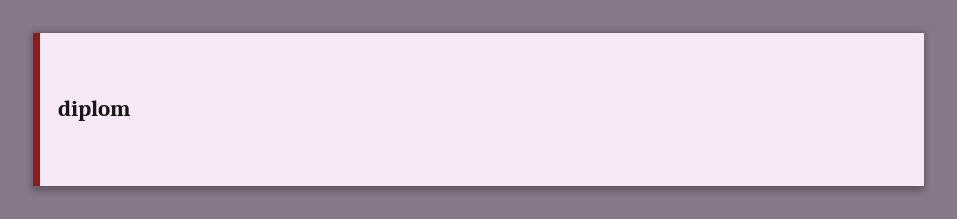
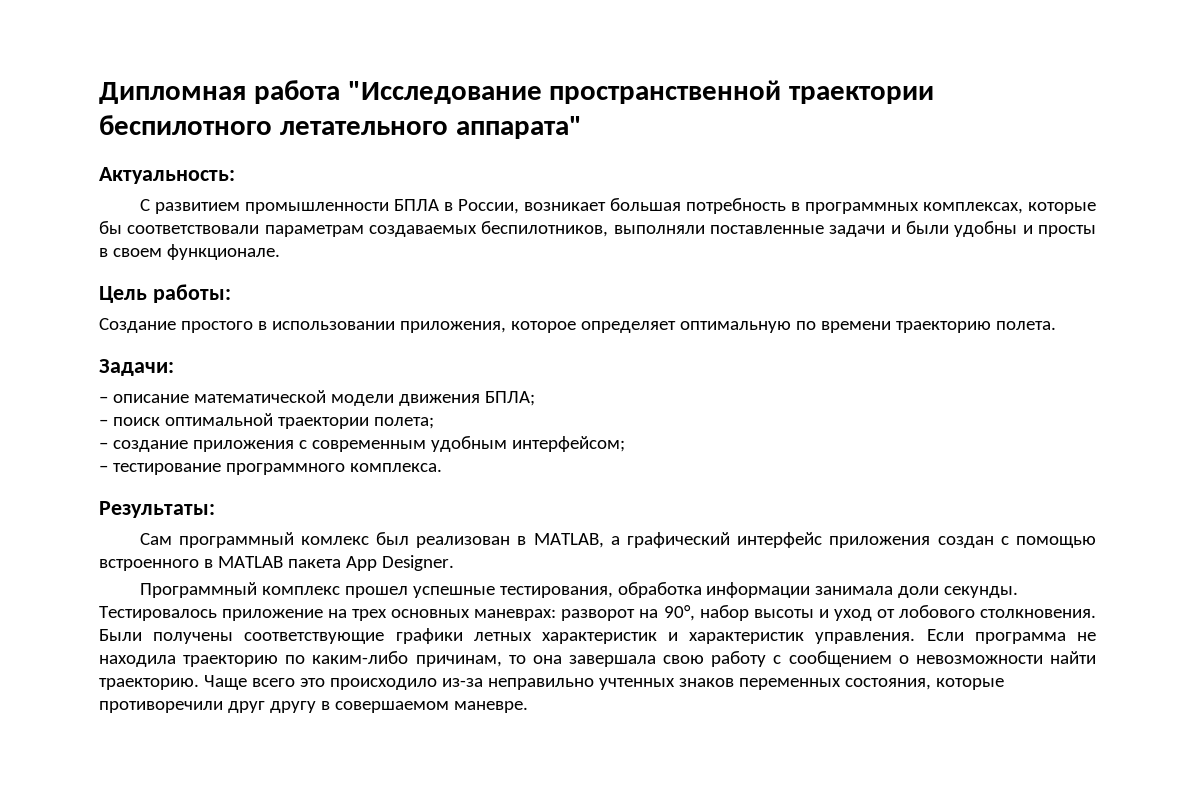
[58,100,131,121] diplom -> [99,80,935,104] [99,115,582,139] [99,167,235,184] [139,198,1096,214] [99,221,1097,237] [99,244,280,260] [99,284,231,303] [99,318,1056,333] [99,359,174,376] [99,390,535,406] [99,413,434,429] [99,436,625,452] [99,463,442,475] [99,501,215,518] [139,532,1096,548] [99,555,454,571] [139,582,1019,598] [99,605,1096,621] [99,628,1096,644] [99,651,1096,667] [99,675,1004,690] [99,701,528,713] Дипломная работа "Исследование пространственной траектории беспилотного летательного аппарата" // Актуальность: // С развитием промышленности БПЛА в России, возникает большая потребность в программных комплексах, которые бы соответствовали параметрам создаваемых беспилотников, выполняли поставленные задачи и были удобны и просты в своем функционале. // Цель работы: // Создание простого в использовании приложения, которое определяет оптимальную по времени траекторию полета. // Задачи: // – описание математической модели движения БПЛА; // – поиск оптимальной траектории полета; // – создание приложения с современным удобным интерфейсом; // – тестирование программного комплекса. // Результаты: // Сам программный комлекс был реализован в MATLAB, а графический интерфейс приложения создан с помощью встроенного в MATLAB пакета App Designer. // Программный комплекс прошел успешные тестирования, обработка информации занимала доли секунды. Тестировалось приложение на трех основных маневрах: разворот на 90°, набор высоты и уход от лобового столкновения. Были получены соответствующие графики летных характеристик и характеристик управления. Если программа не находила траекторию по каким-либо причинам, то она завершала свою работу с сообщением о невозможности найти траекторию. Чаще всего это происходило из-за неправильно учтенных знаков переменных состояния, которые противоречили друг другу в совершаемом маневре.

